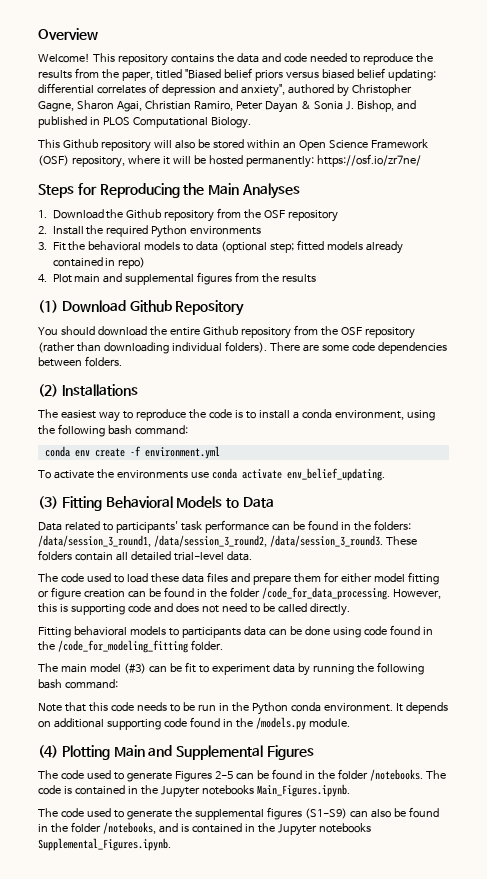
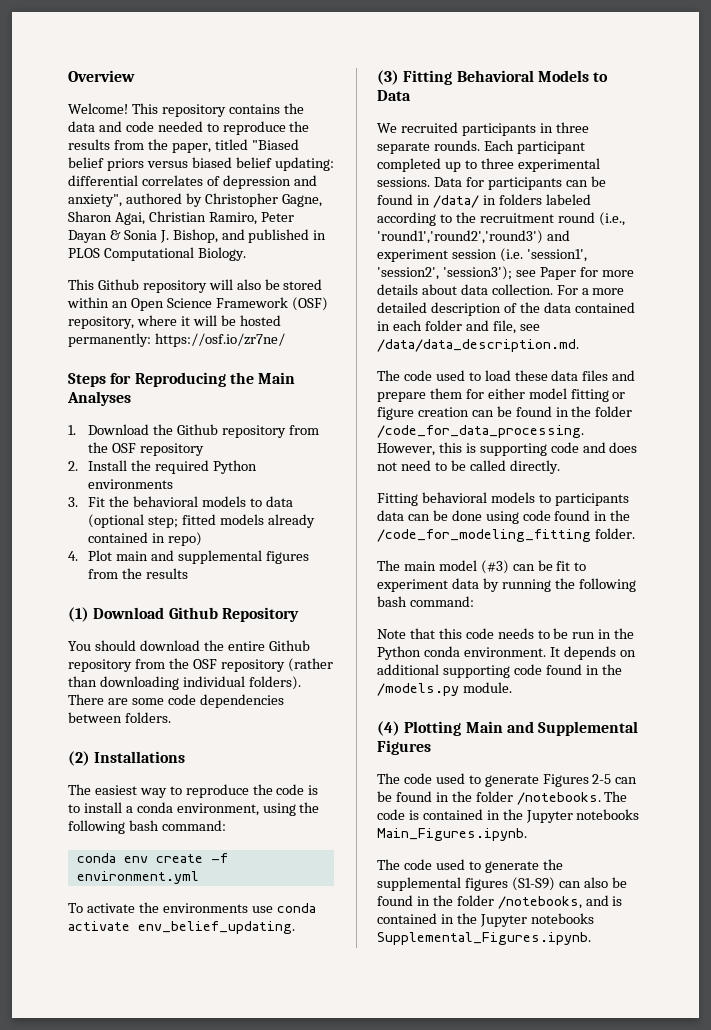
[38,520,411,533] [38,535,417,547] [38,550,252,561] Data related to participants' task performance can be found in the folders: /data/session_3_round1, /data/session_3_round2, /data/session_3_round3. These folders contain all detailed trial-level data. -> [377,122,589,136] [377,140,585,154] [377,158,600,172] [377,176,606,190] [377,194,591,208] [377,212,625,226] [377,230,570,244] [377,248,587,262] [377,266,634,280] [377,284,625,295] [377,302,635,316] [377,320,540,334] [377,339,579,352] We recruited participants in three separate rounds. Each participant completed up to three experimental sessions. Data for participants can be found in /data/ in folders labeled according to the recruitment round (i.e., 'round1','round2','round3') and experiment session (i.e. 'session1', 'session2', 'session3'); see Paper for more details about data collection. For a more detailed description of the data contained in each folder and file, see /data/data_description.md.

